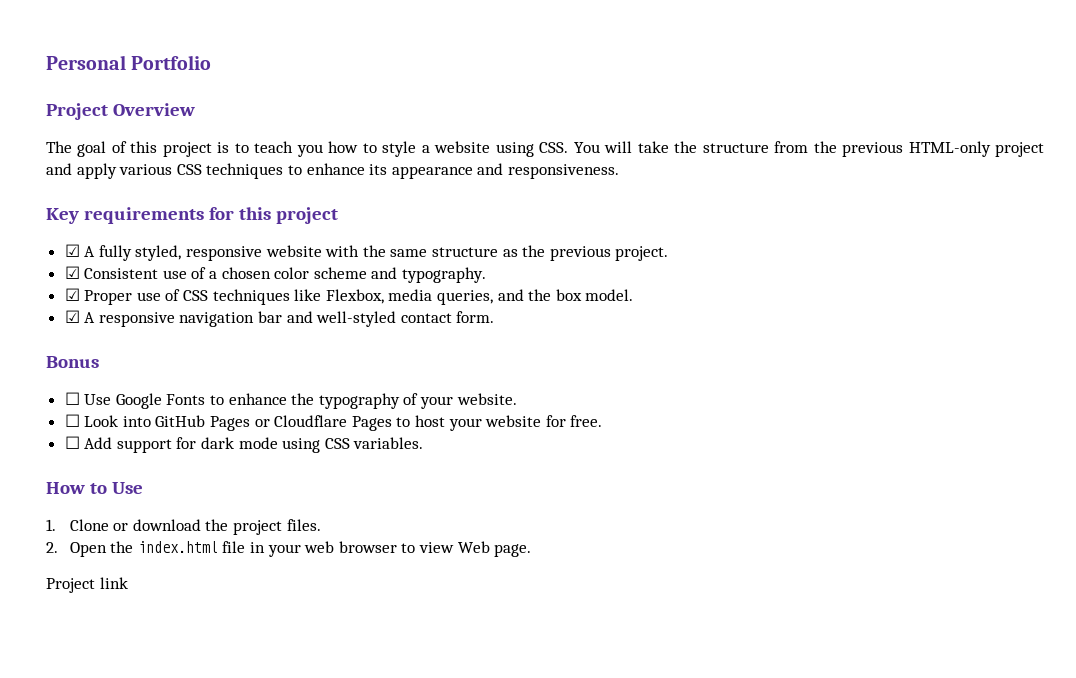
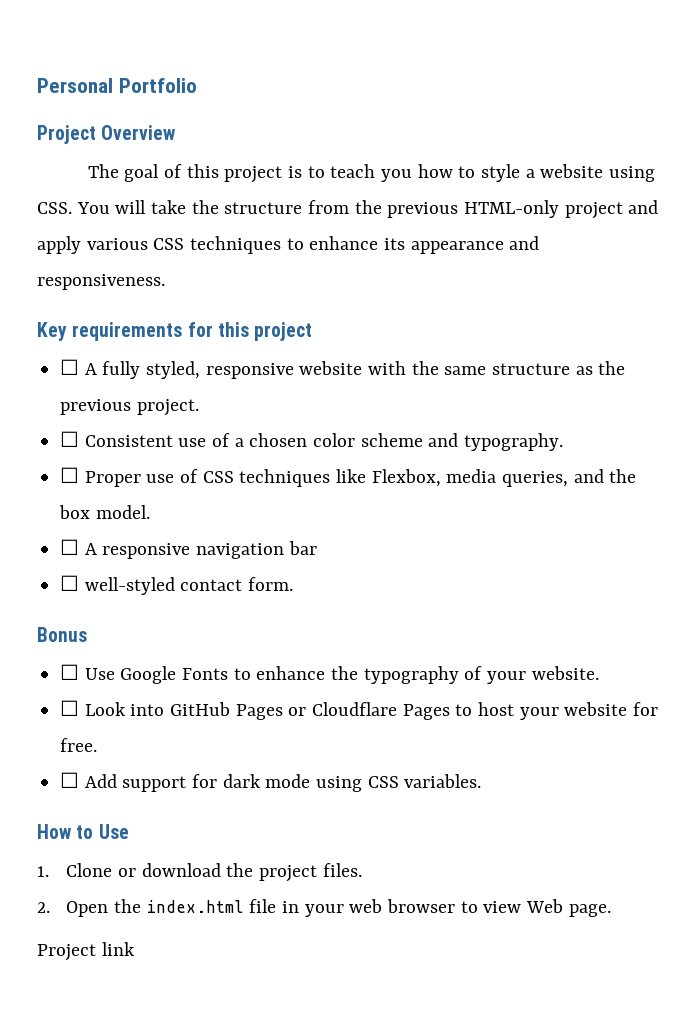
[64,244,80,257] ☑ -> [60,359,80,375] ☐
[64,266,80,279] ☑ -> [60,431,80,447] ☐
[64,288,80,301] ☑ -> [60,467,80,483] ☐
[64,310,80,323] ☑ -> [60,539,80,555] ☐
[286,311,313,323] and -> [60,575,80,591] // ☐

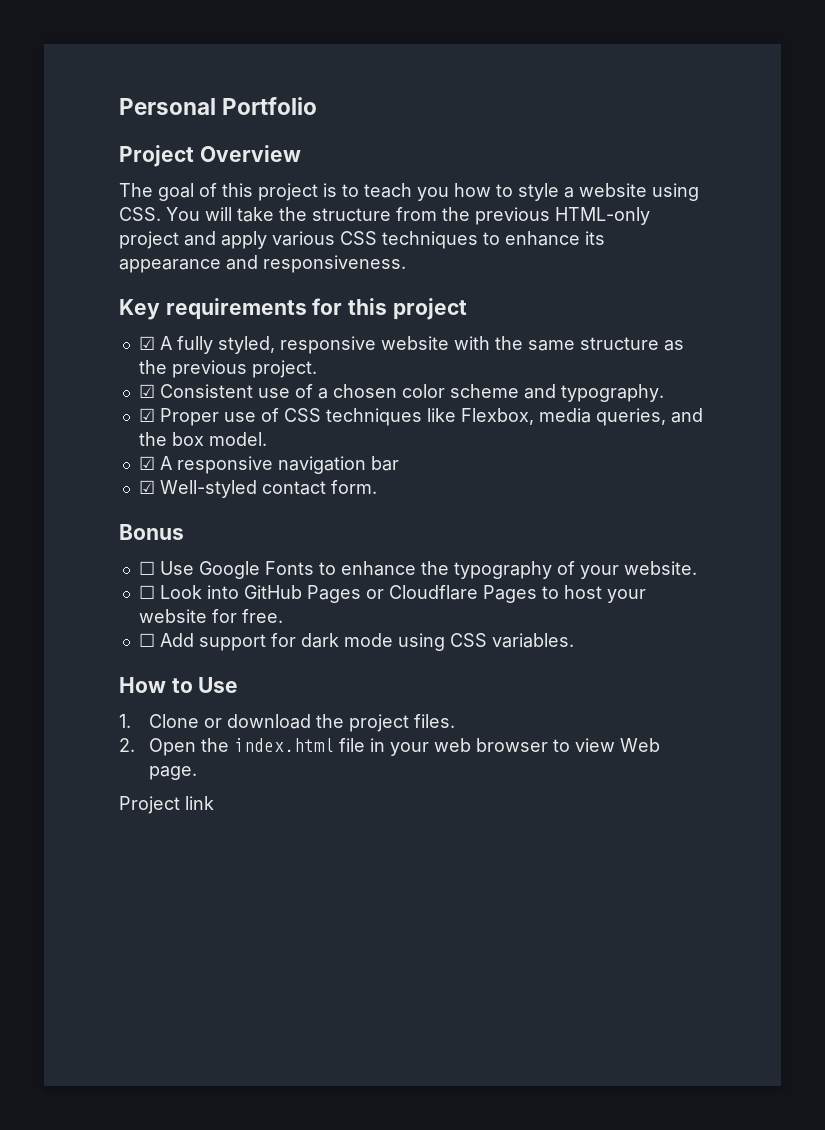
[60,359,80,375] ☐ -> [138,336,155,350] ☑
[60,431,80,447] ☐ -> [138,384,155,398] ☑
[60,467,80,483] ☐ -> [138,408,155,422] ☑
[60,539,80,555] ☐ -> [138,456,155,470] ☑
[60,575,175,595] ☐ well-styled -> [138,480,257,498] ☑ Well-styled

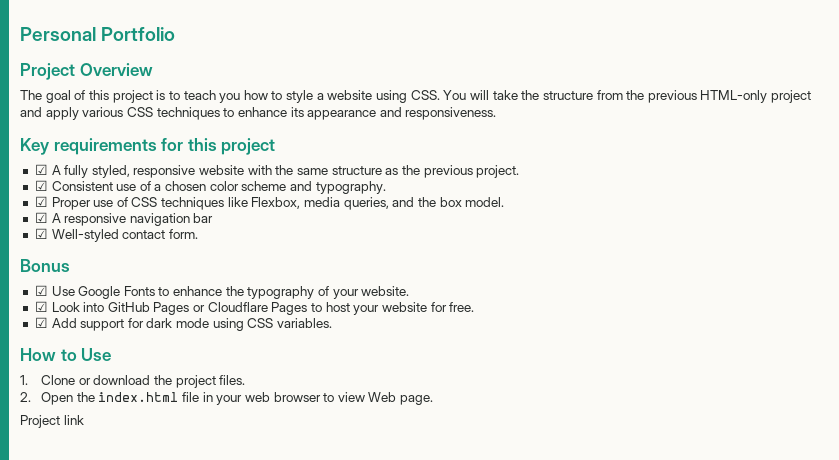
[138,561,155,575] ☐ -> [34,285,48,296] ☑
[138,585,155,599] ☐ -> [34,301,48,312] ☑
[138,633,155,647] ☐ -> [34,317,48,328] ☑

